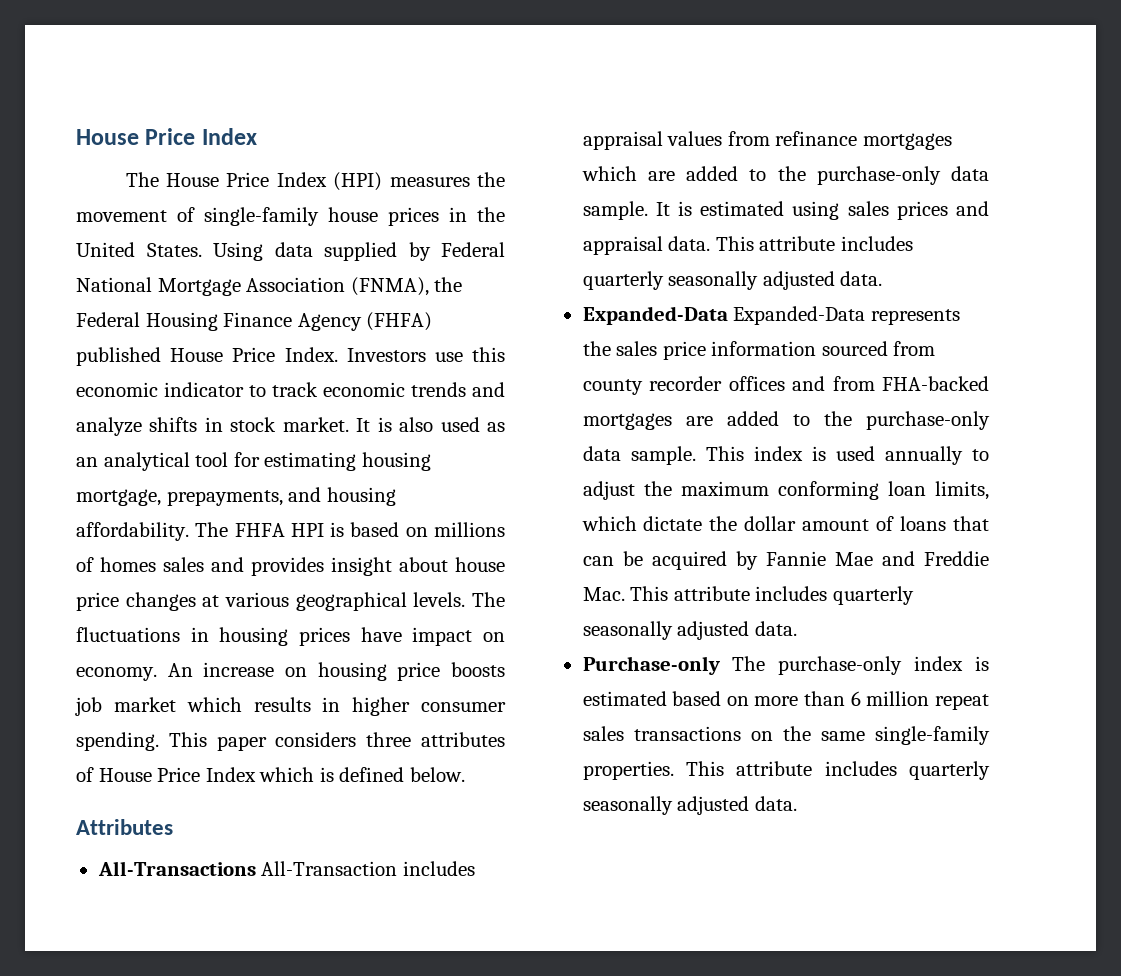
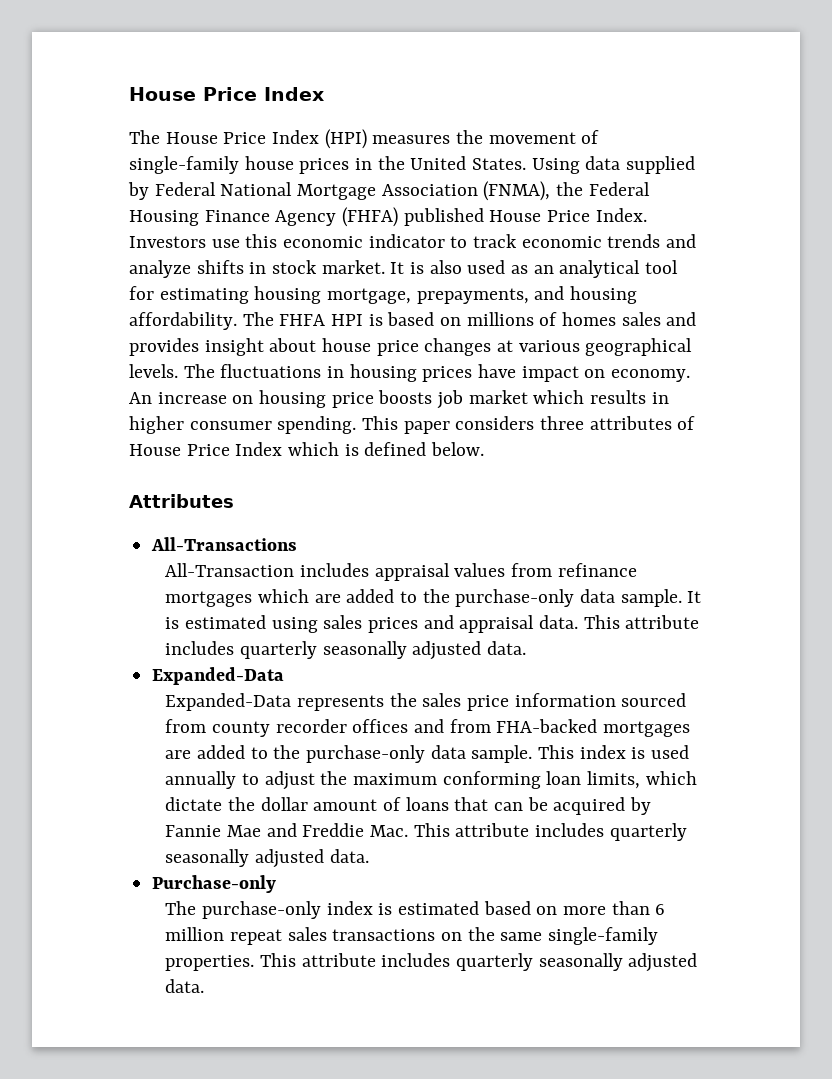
(256, 868) none -> (298, 544) //
(728, 315) none -> (285, 676) //
(720, 665) none -> (277, 884) //

